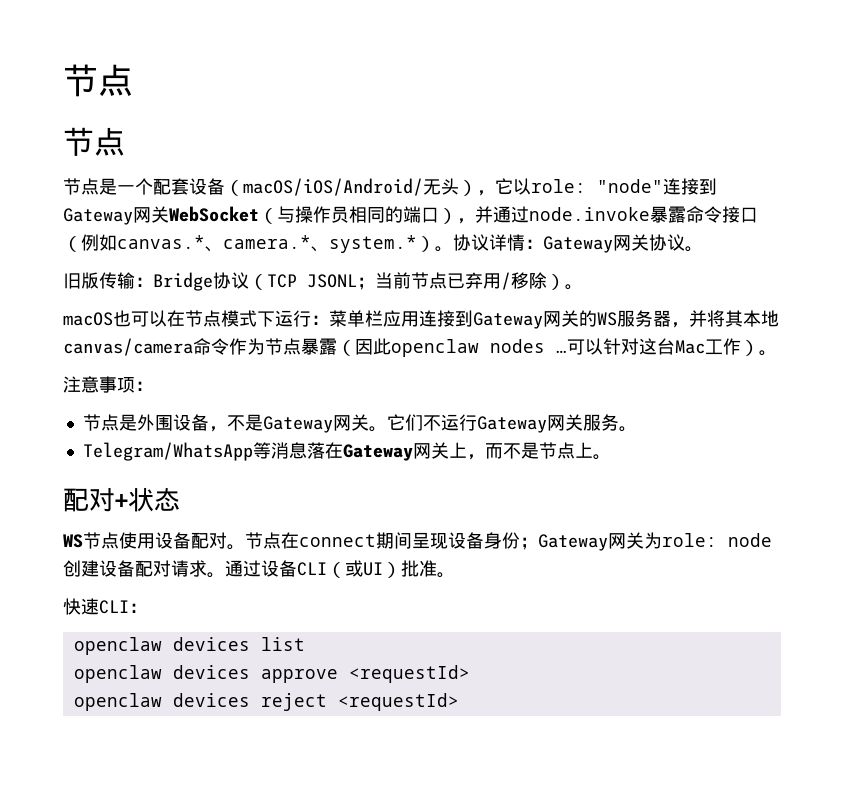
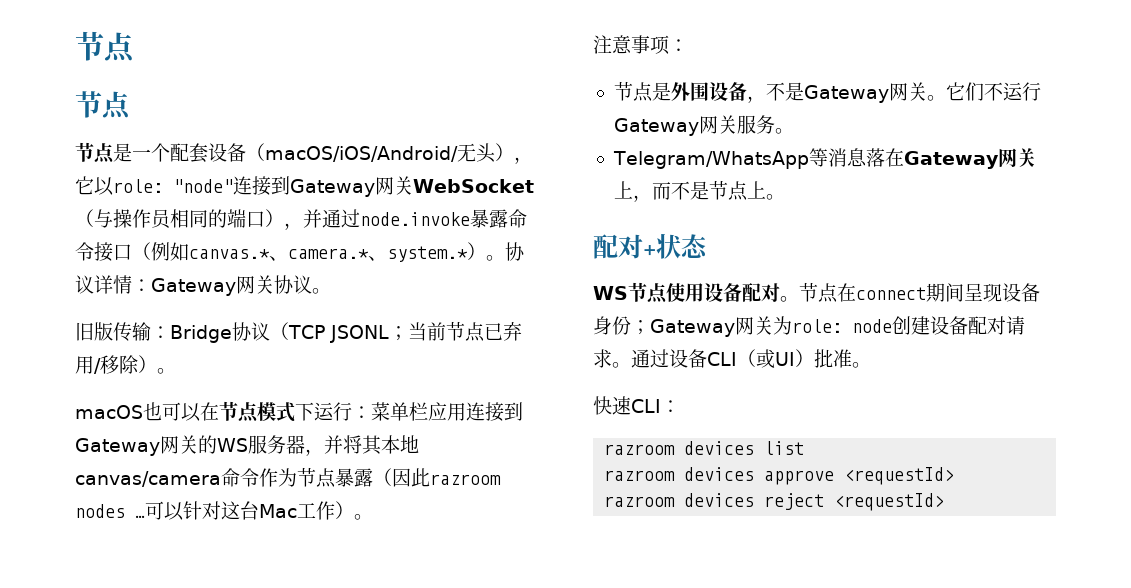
[391,339,479,357] openclaw -> [430,474,501,485] razroom
[73,637,162,655] openclaw -> [604,444,676,455] razroom
[73,665,162,683] openclaw -> [604,470,676,481] razroom
[73,693,162,711] openclaw -> [604,496,676,507] razroom

